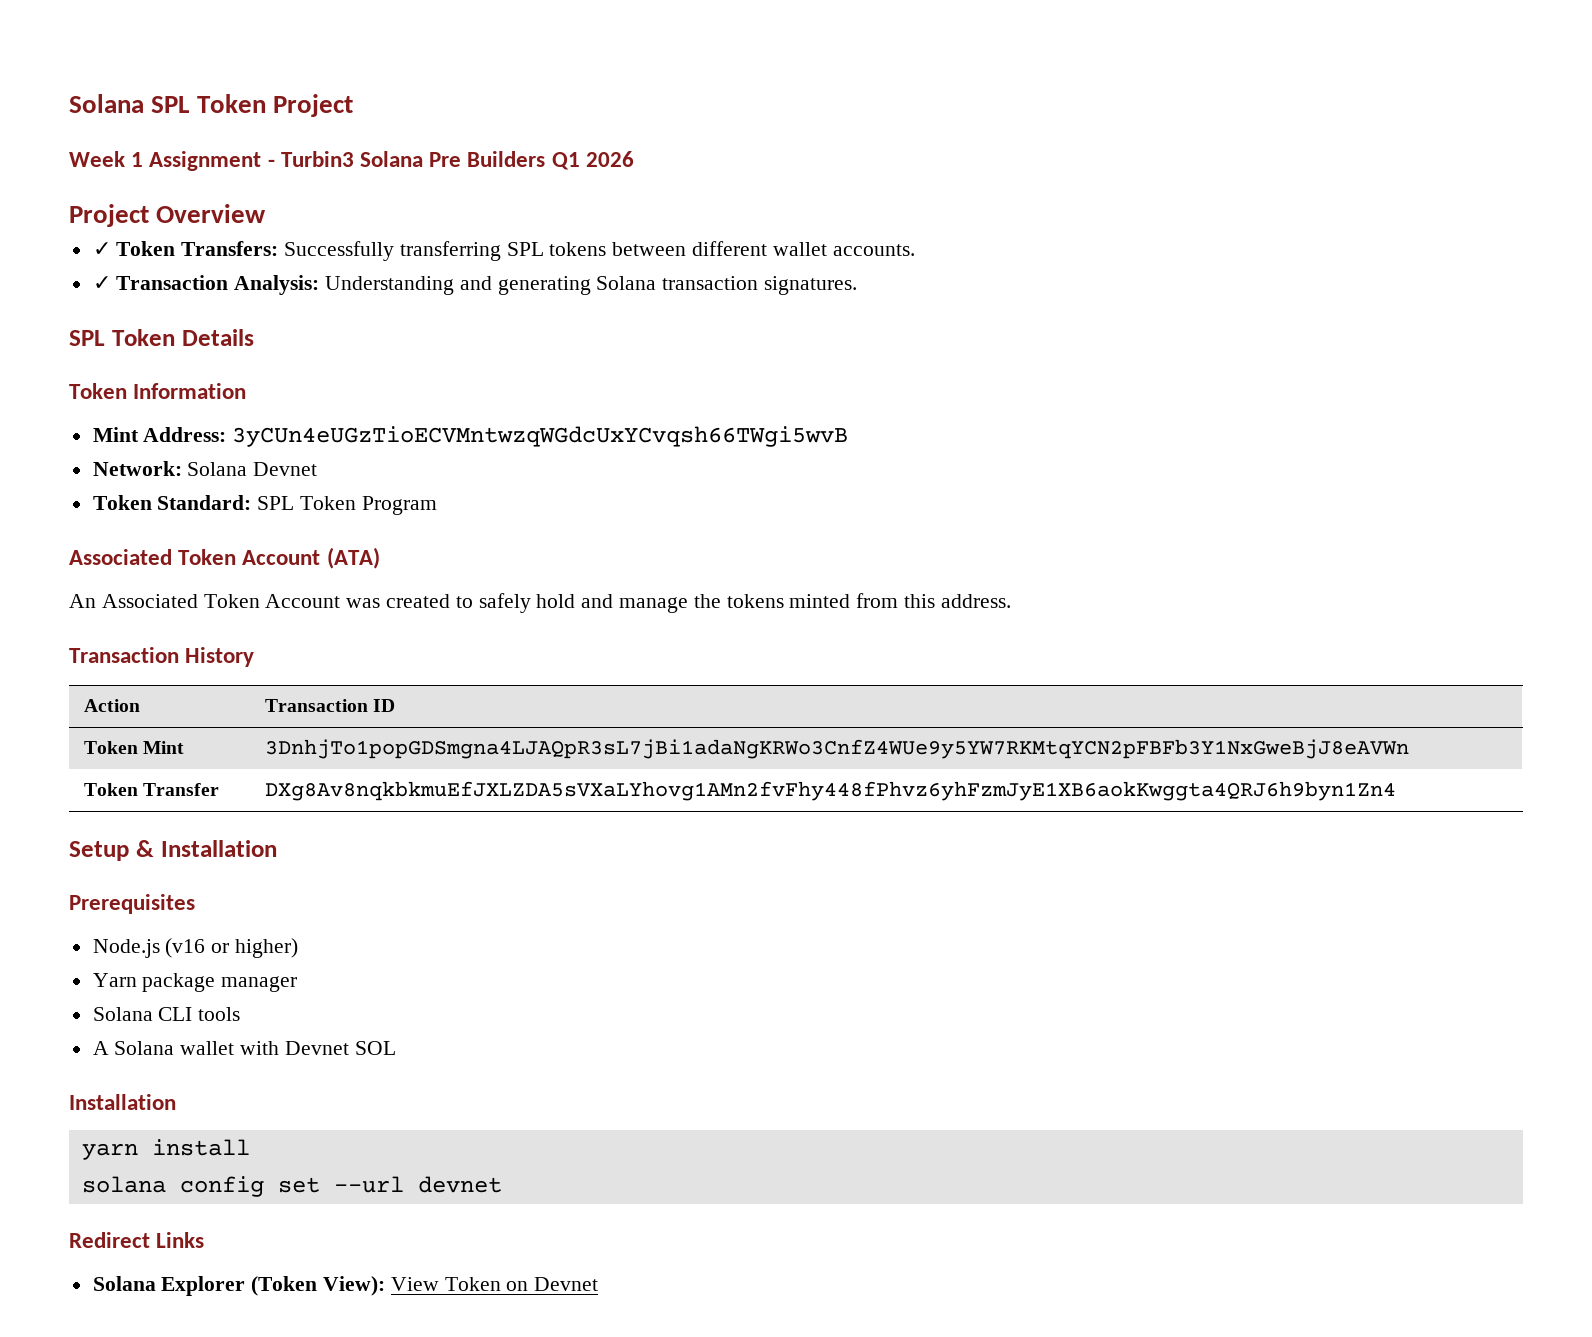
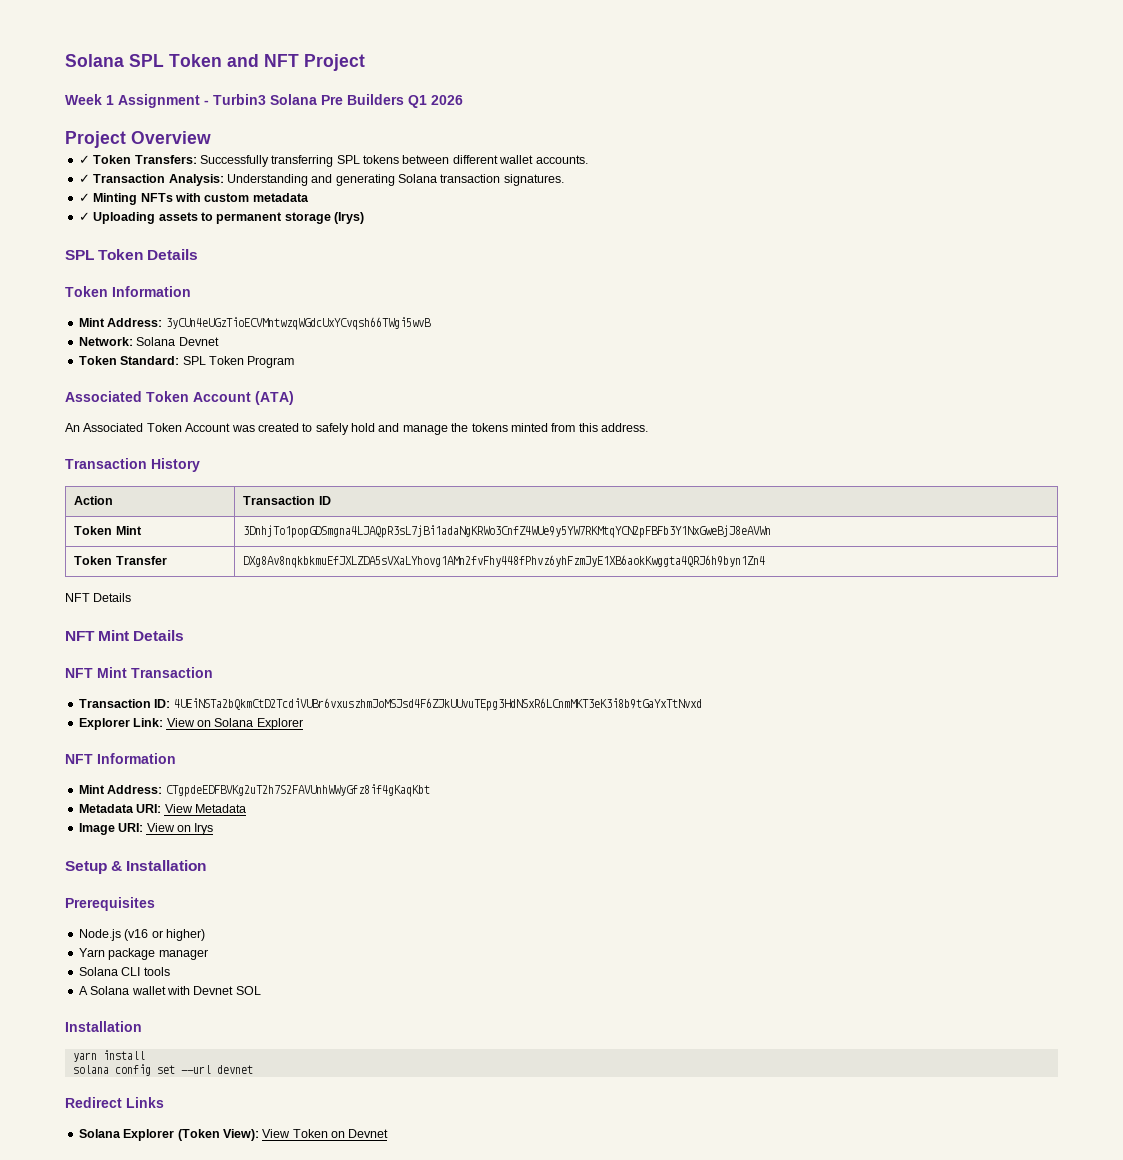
(266, 103) none -> [227,54,299,67] and NFT
(858, 285) none -> [78,193,309,205] [78,212,364,224] // ✓ Minting NFTs with custom metadata // ✓ Uploading assets to permanent storage (Irys)
(1396, 791) none -> [65,593,132,602] [65,630,185,641] [65,667,213,678] [78,698,702,711] [78,718,303,730] [65,753,176,764] [78,784,430,797] [78,804,246,813] [78,823,214,835] // NFT Details // NFT Mint Details // NFT Mint Transaction // Transaction ID: 4UEiNSTa2bQkmCtD2TcdiVUBr6vxuszhmJoMSJsd4F6ZJkUUvuTEpg3HdNSxR6LCnmMKT3eK3i8b9tGaYxTtNvxd // Explorer Link: View on Solana Explorer // NFT Information // Mint Address: CTgpdeEDFBVKg2uT2h7S2FAVUnhWWyGfz8if4gKaqKbt // Metadata URI: View Metadata // Image URI: View on Irys

